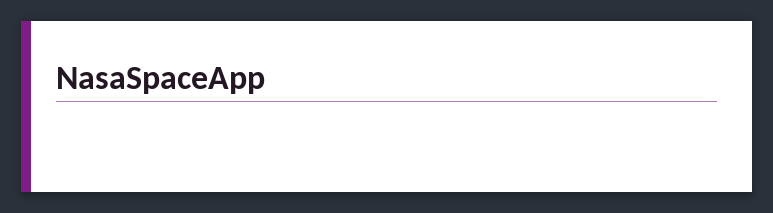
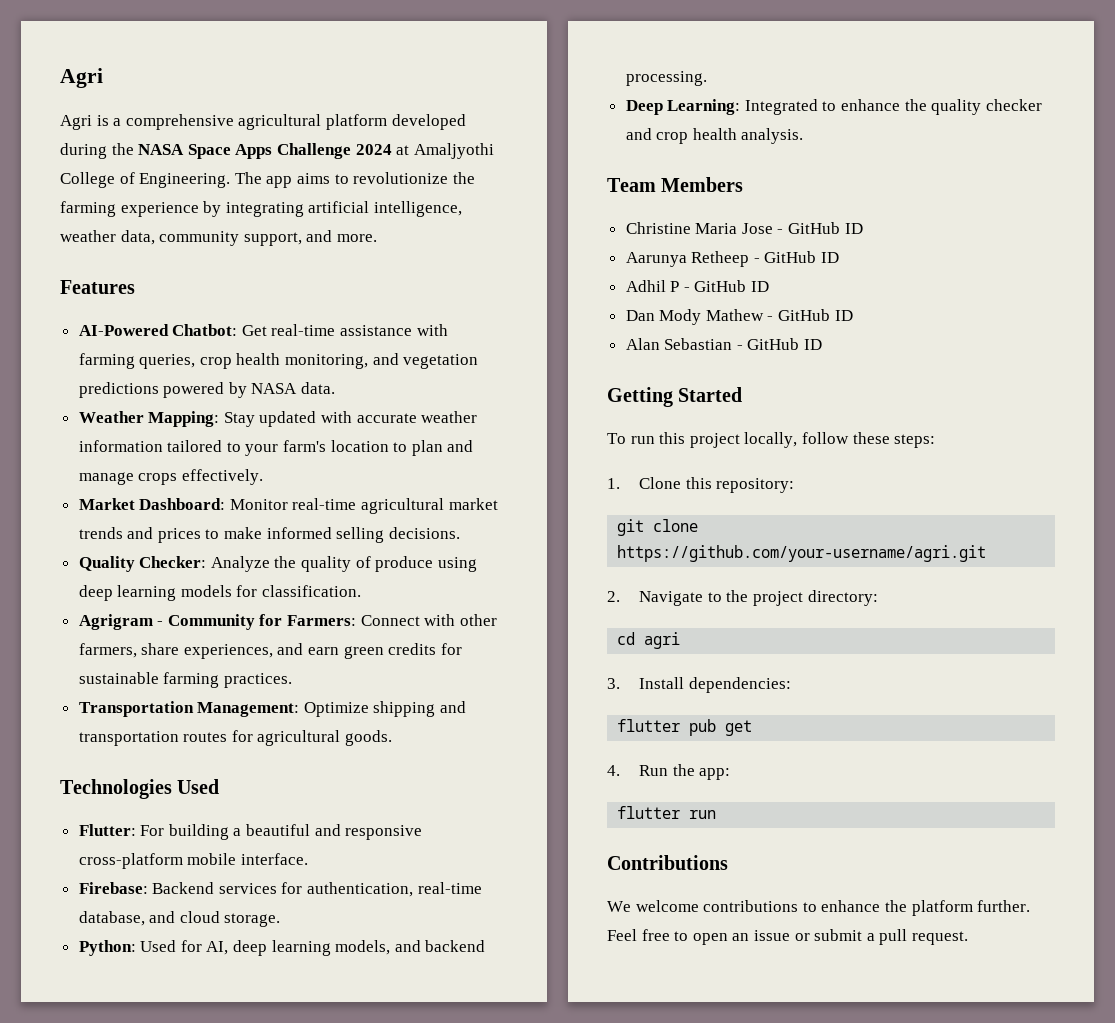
[56,67,265,94] NasaSpaceApp -> [60,68,103,88] [60,114,466,130] [60,143,494,159] [60,172,475,188] [60,201,462,217] [60,230,377,246] [60,280,135,294] [78,324,448,336] [78,353,479,369] [78,382,336,398] [78,411,478,427] [78,440,474,456] [78,469,263,485] [78,498,498,514] [78,527,460,543] [78,556,477,572] [78,585,362,601] [78,614,497,630] [78,643,462,659] [78,672,292,688] [78,701,467,717] [78,730,393,746] [60,779,220,799] [78,824,423,840] [78,853,308,869] [78,882,482,897] [78,911,281,927] [78,940,486,956] [625,71,707,86] [625,99,1042,115] [625,128,804,144] [607,177,744,192] [625,222,863,234] [625,251,840,267] [625,280,770,292] [625,309,853,325] [625,338,823,350] [607,387,743,407] [607,432,936,448] [607,477,795,493] [617,519,699,536] [617,545,987,562] [607,590,878,606] [617,632,681,649] [607,677,791,693] [617,719,753,736] [607,764,731,780] [617,806,717,819] [607,855,728,870] [607,900,1031,916] [607,929,968,945] Agri // Agri is a comprehensive agricultural platform developed during the NASA Space Apps Challenge 2024 at Amaljyothi College of Engineering. The app aims to revolutionize the farming experience by integrating artificial intelligence, weather data, community support, and more. // Features // AI-Powered Chatbot: Get real-time assistance with farming queries, crop health monitoring, and vegetation predictions powered by NASA data. // Weather Mapping: Stay updated with accurate weather information tailored to your farm's location to plan and manage crops effectively. // Market Dashboard: Monitor real-time agricultural market trends and prices to make informed selling decisions. // Quality Checker: Analyze the quality of produce using deep learning models for classification. // Agrigram - Community for Farmers: Connect with other farmers, share experiences, and earn green credits for sustainable farming practices. // Transportation Management: Optimize shipping and transportation routes for agricultural goods. // Technologies Used // Flutter: For building a beautiful and responsive cross-platform mobile interface. // Firebase: Backend services for authentication, real-time database, and cloud storage. // Python: Used for AI, deep learning models, and backend processing. // Deep Learning: Integrated to enhance the quality checker and crop health analysis. // Team Members // Christine Maria Jose - GitHub ID // Aarunya Retheep - GitHub ID // Adhil P - GitHub ID // Dan Mody Mathew - GitHub ID // Alan Sebastian - GitHub ID // Getting Started // To run this project locally, follow these steps: // 1. Clone this repository: // git clone https://github.com/your-username/agri.git // 2. Navigate to the project directory: // cd agri // 3. Install dependencies: // flutter pub get // 4. Run the app: // flutter run // Contributions // We welcome contributions to enhance the platform further. Feel free to open an issue or submit a pull request.

